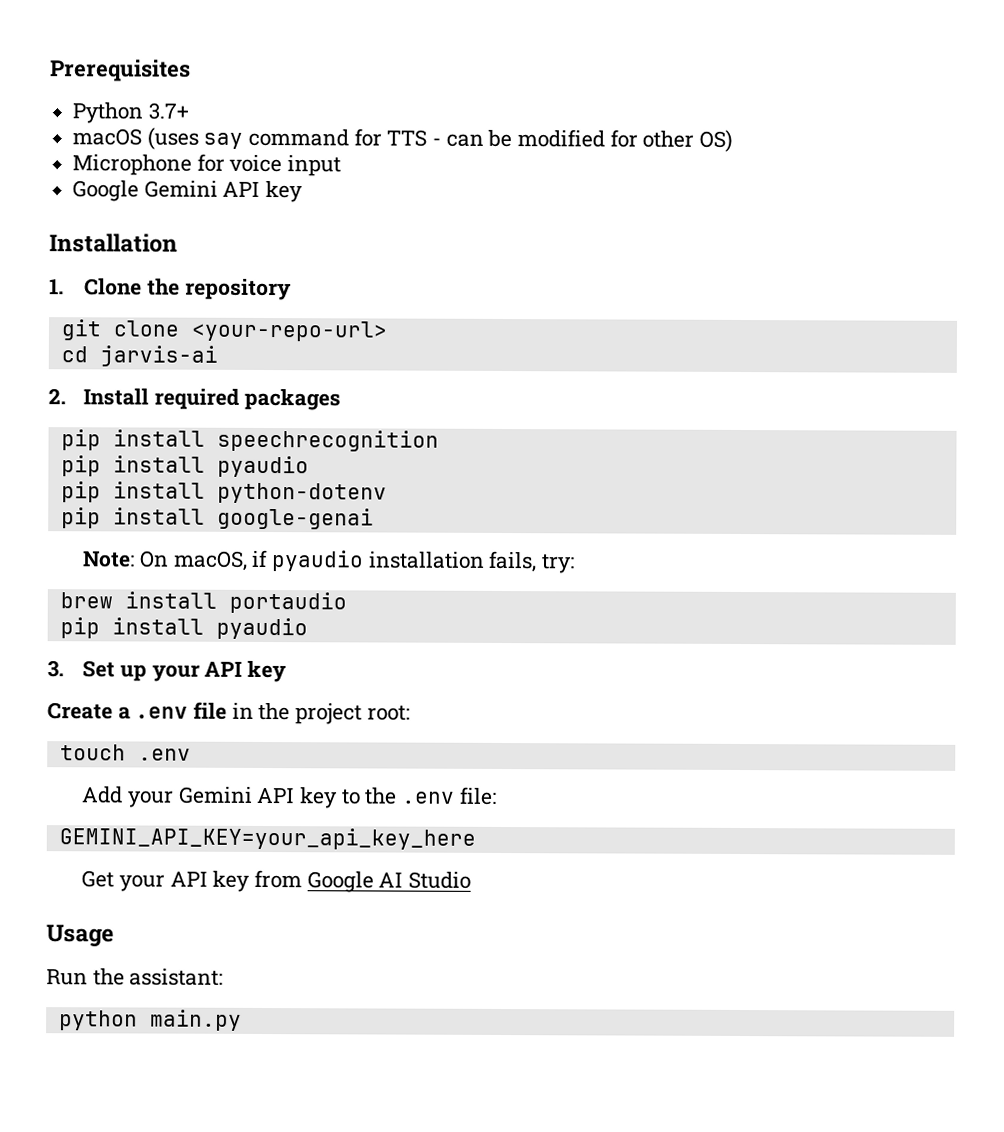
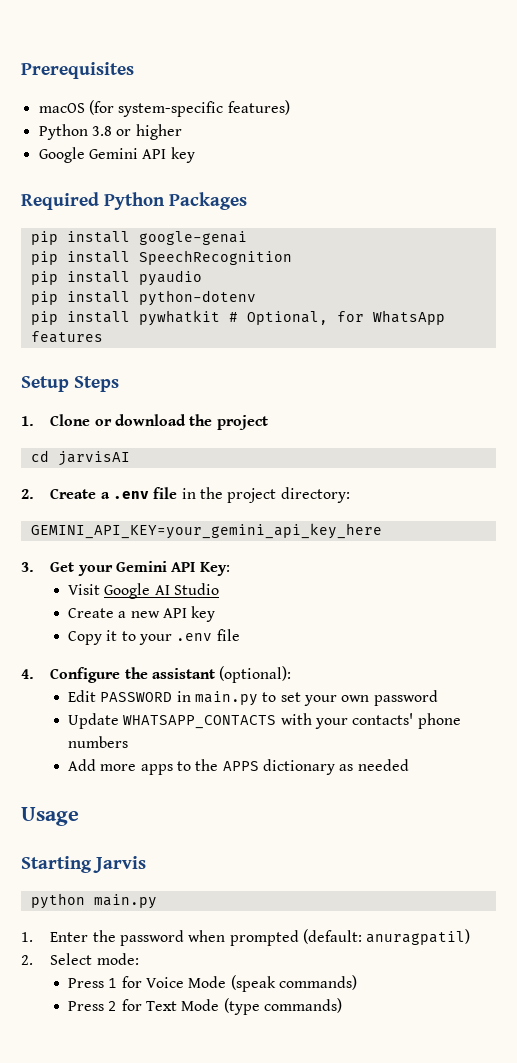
[72,102,189,124] [72,127,734,152] [72,153,342,177] [72,180,304,203] [49,233,178,253] [49,278,292,301] [60,319,388,342] [60,345,218,367] [48,388,341,411] [60,429,439,452] Python 3.7+ // macOS (uses say command for TTS - can be modified for other OS) // Microphone for voice input // Google Gemini API key // Installation // 1. Clone the repository // git clone <your-repo-url> // cd jarvis-ai // 2. Install required packages // pip install speechrecognition -> [38,100,290,117] [38,124,182,140] [38,147,195,163] [21,192,247,210] [30,231,247,245] [30,250,292,265] macOS (for system-specific features) // Python 3.8 or higher // Google Gemini API key // Required Python Packages // pip install google-genai // pip install SpeechRecognition
[216,507,374,530] [82,549,575,574] [59,591,347,614] [59,617,308,640] [47,660,287,683] google-genai // Note: On macOS, if pyaudio installation fails, try: // brew install portaudio // pip install pyaudio // 3. Set up your API key // -> [138,310,445,326] [30,331,103,343] [21,376,119,392] [21,414,268,430] [30,450,130,466] [21,489,34,499] pywhatkit # Optional, for WhatsApp features // Setup Steps // 1. Clone or download the project // cd jarvisAI // 2.
[366,705,410,721] [59,744,191,761] [82,786,497,809] [58,827,476,850] [81,869,471,893] [46,924,114,947] [46,968,224,986] [58,1009,242,1031] root: // touch .env // Add your Gemini API key to the .env file: // GEMINI_API_KEY=your_api_key_here // Get your API key from Google AI Studio // Usage // Run the assistant: // python main.py -> [280,487,350,503] [30,523,382,539] [21,561,230,576] [67,583,219,599] [67,606,216,622] [67,629,240,645] [21,666,292,683] [67,690,438,706] [67,713,461,729] [67,736,128,748] [67,759,409,775] [21,807,79,826] [21,856,146,873] [30,893,157,909] [21,929,471,946] [21,953,139,965] [67,975,357,992] [67,998,342,1015] directory: // GEMINI_API_KEY=your_gemini_api_key_here // 3. Get your Gemini API Key: // Visit Google AI Studio // Create a new API key // Copy it to your .env file // 4. Configure the assistant (optional): // Edit PASSWORD in main.py to set your own password // Update WHATSAPP_CONTACTS with your contacts' phone numbers // Add more apps to the APPS dictionary as needed // Usage // Starting Jarvis // python main.py // 1. Enter the password when prompted (default: anuragpatil) // 2. Select mode: // Press 1 for Voice Mode (speak commands) // Press 2 for Text Mode (type commands)

